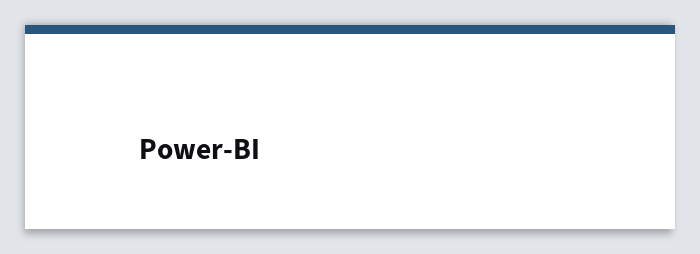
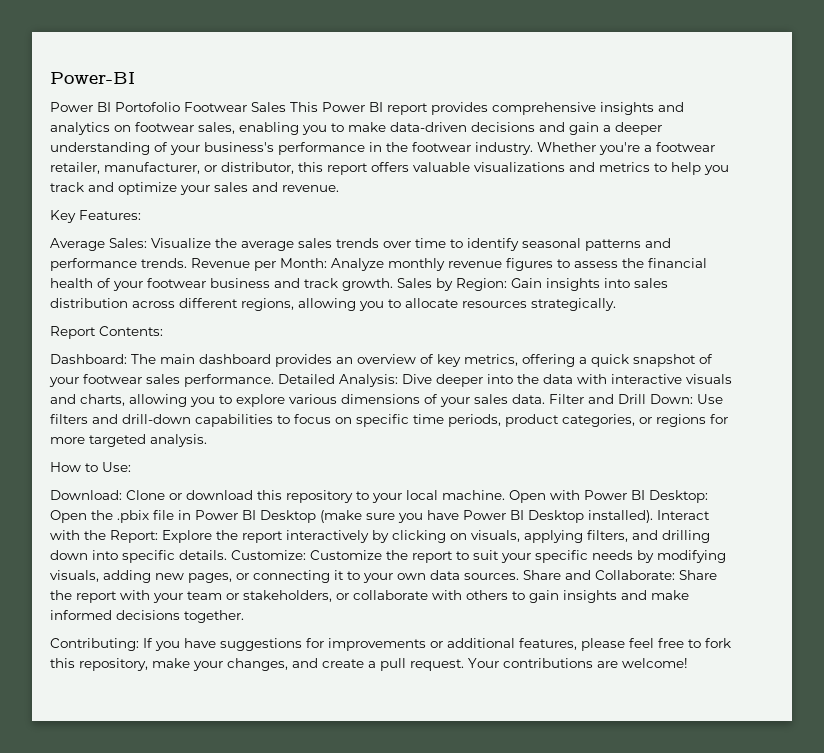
(260, 149) none -> [50,102,684,115] [50,122,662,135] [50,142,715,155] [50,162,729,175] [50,182,339,195] [50,210,141,223] [50,238,671,251] [50,258,707,271] [50,278,668,291] [50,298,616,311] [50,326,163,339] [50,354,713,367] [49,374,732,387] [50,394,723,407] [50,414,728,427] [50,434,207,447] [50,462,131,472] [50,490,708,503] [50,510,710,523] [50,530,710,543] [50,550,726,563] [50,570,717,583] [50,590,689,603] [50,610,244,623] [50,638,731,651] [50,658,688,671] // Power BI Portofolio Footwear Sales This Power BI report provides comprehensive insights and analytics on footwear sales, enabling you to make data-driven decisions and gain a deeper understanding of your business's performance in the footwear industry. Whether you're a footwear retailer, manufacturer, or distributor, this report offers valuable visualizations and metrics to help you track and optimize your sales and revenue. // Key Features: // Average Sales: Visualize the average sales trends over time to identify seasonal patterns and performance trends. Revenue per Month: Analyze monthly revenue figures to assess the financial health of your footwear business and track growth. Sales by Region: Gain insights into sales distribution across different regions, allowing you to allocate resources strategically. // Report Contents: // Dashboard: The main dashboard provides an overview of key metrics, offering a quick snapshot of your footwear sales performance. Detailed Analysis: Dive deeper into the data with interactive visuals and charts, allowing you to explore various dimensions of your sales data. Filter and Drill Down: Use filters and drill-down capabilities to focus on specific time periods, product categories, or regions for more targeted analysis. // How to Use: // Download: Clone or download this repository to your local machine. Open with Power BI Desktop: Open the .pbix file in Power BI Desktop (make sure you have Power BI Desktop installed). Interact with the Report: Explore the report interactively by clicking on visuals, applying filters, and drilling down into specific details. Customize: Customize the report to suit your specific needs by modifying visuals, adding new pages, or connecting it to your own data sources. Share and Collaborate: Share the report with your team or stakeholders, or collaborate with others to gain insights and make informed decisions together. // Contributing: If you have suggestions for improvements or additional features, please feel free to fork this repository, make your changes, and create a pull request. Your contributions are welcome!

